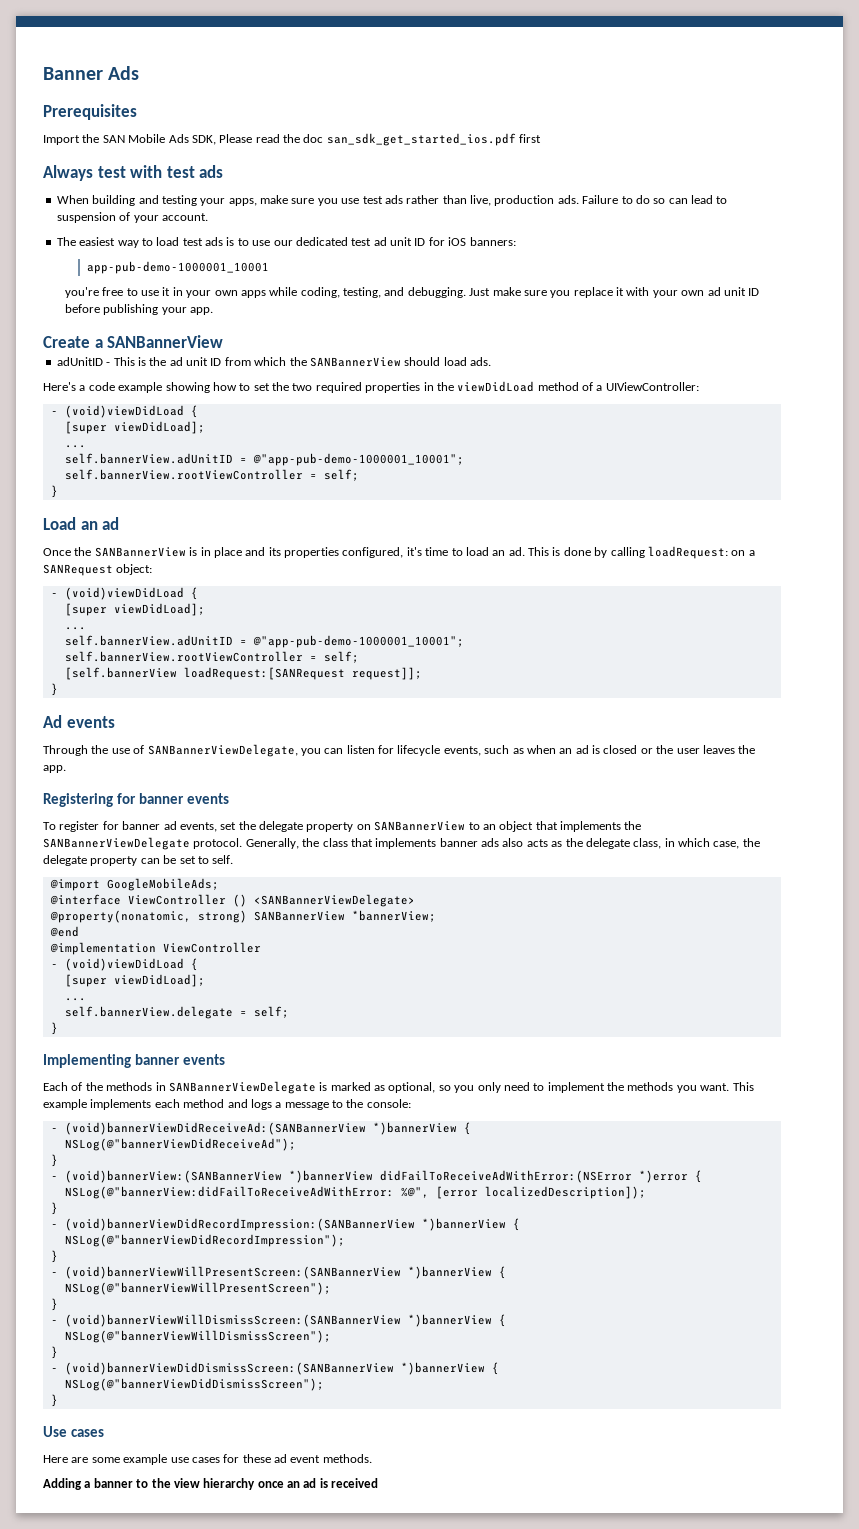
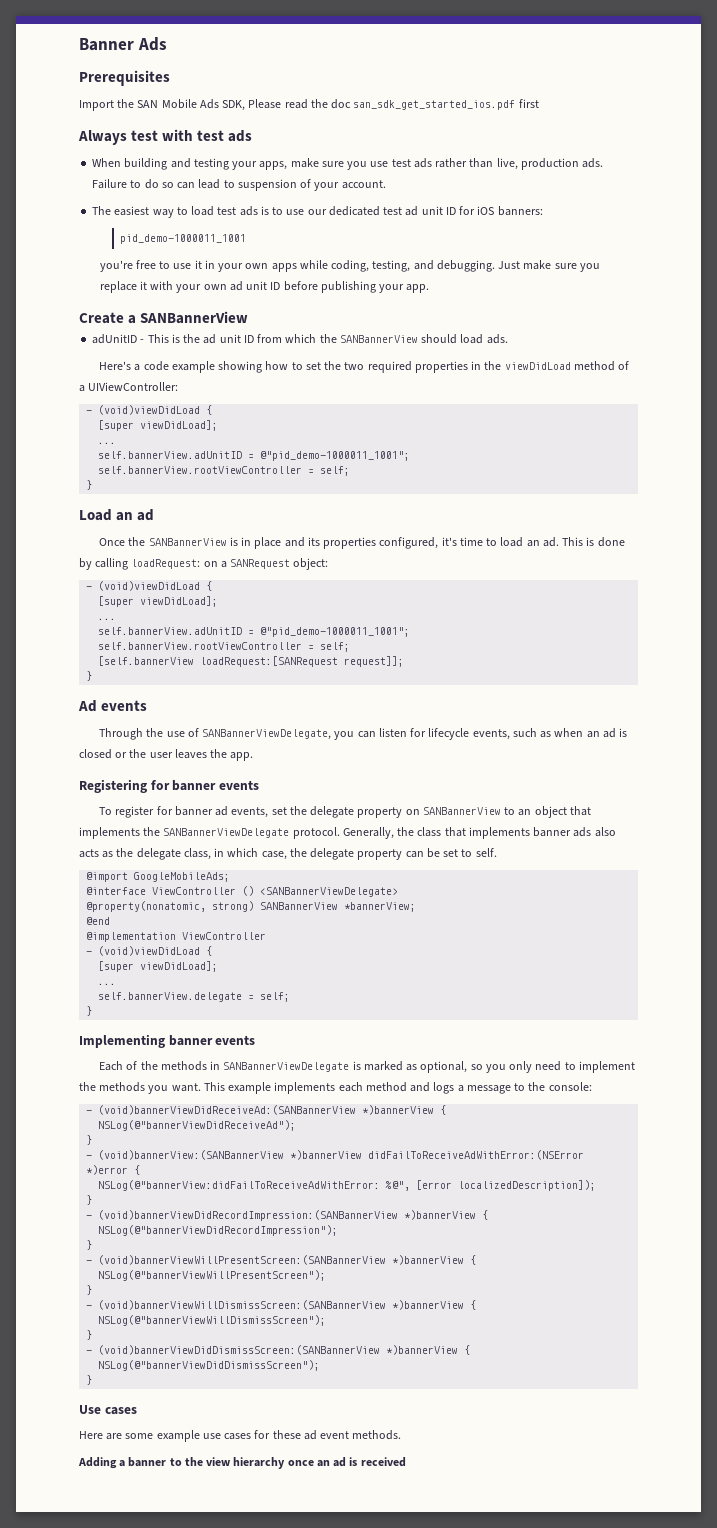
[86,261,269,274] app-pub-demo-1000001_10001 -> [120,234,247,244] pid_demo-1000011_1001
[252,453,464,466] @"app-pub-demo-1000001_10001"; -> [260,451,411,461] @"pid_demo-1000011_1001";
[252,635,464,648] @"app-pub-demo-1000001_10001"; -> [260,627,411,637] @"pid_demo-1000011_1001";

